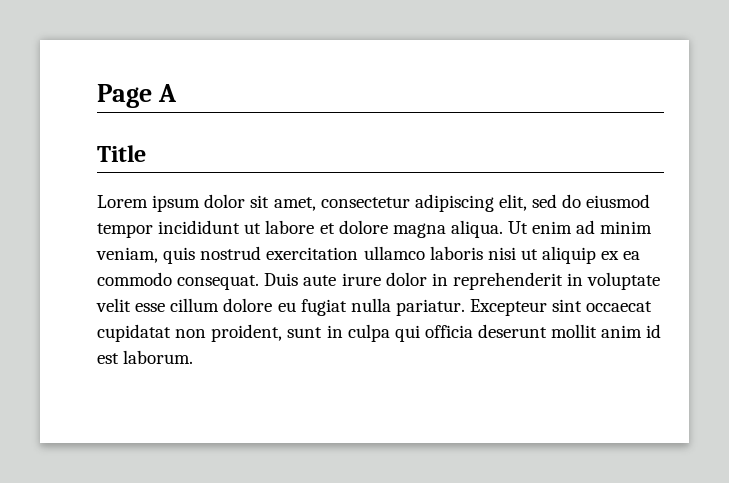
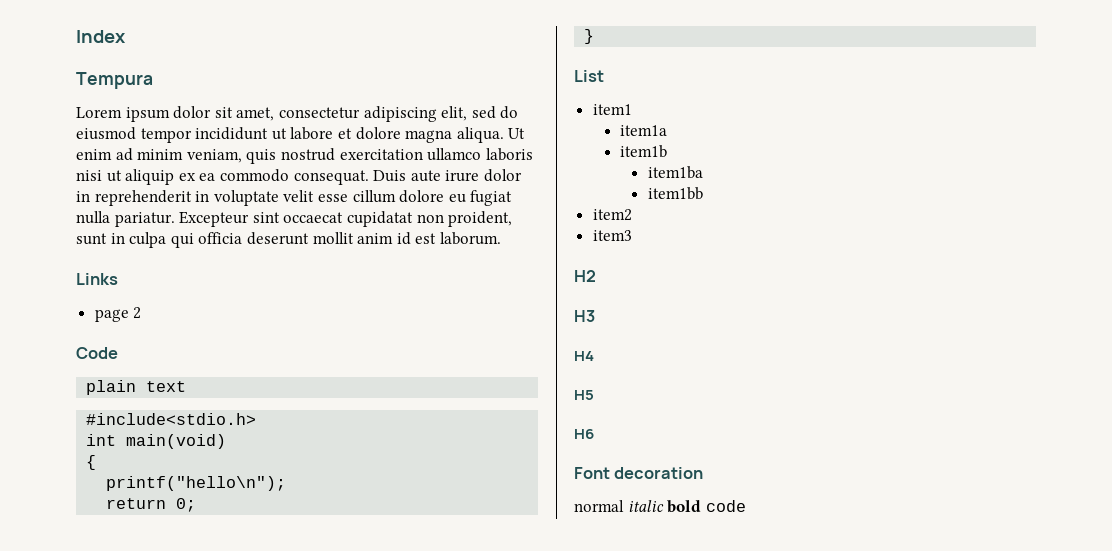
[97,84,178,108] [97,145,146,162] Page A // Title -> [76,30,126,43] [76,72,153,89] Index // Tempura
(194, 357) none -> [76,273,118,285] [94,307,142,322] [76,347,118,359] [86,380,187,395] [86,413,257,425] [86,434,227,449] [86,455,97,470] [106,476,287,491] [106,498,197,512] [584,29,595,44] [574,70,604,82] [592,104,632,115] [620,125,668,136] [620,145,668,158] [647,166,703,179] [647,187,703,200] [592,209,632,221] [592,230,632,241] [574,270,596,282] [574,310,595,322] [574,351,594,361] [574,390,594,400] [574,429,594,439] [574,467,704,479] [574,500,746,513] // Links // page 2 // Code // plain text // #include<stdio.h> // int main(void) // { // printf("hello\n"); // return 0; // } // List // item1 // item1a // item1b // item1ba // item1bb // item2 // item3 // H2 // H3 // H4 // H5 // H6 // Font decoration // normal italic bold code

